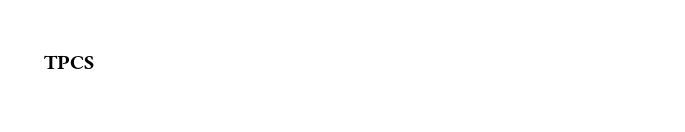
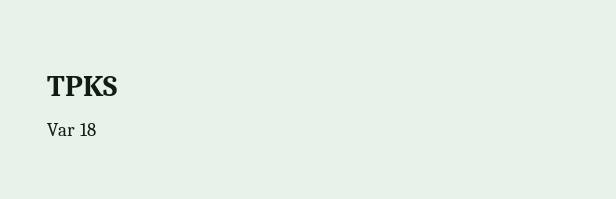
[44,55,94,69] TPCS -> [47,76,117,96] [47,123,97,136] TPKS // Var 18

